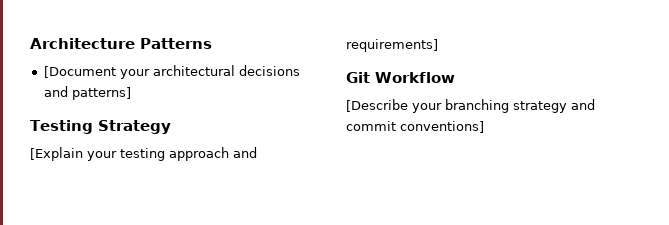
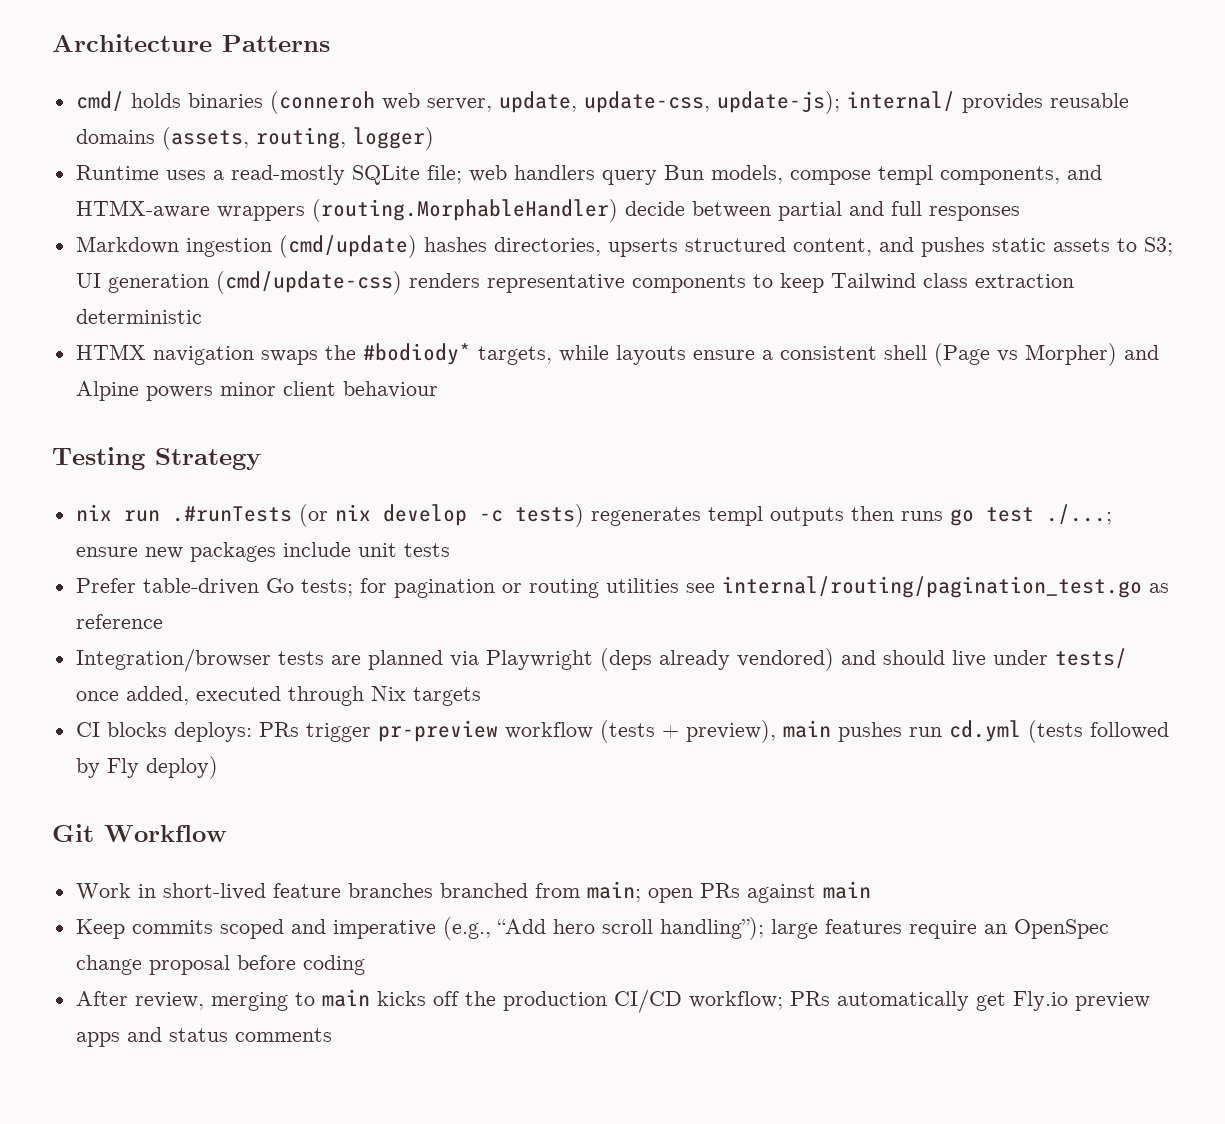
[43,65,300,79] [43,86,131,100] [30,120,171,134] [30,147,257,161] [346,39,438,52] [346,72,455,83] [346,99,595,113] [346,121,484,133] [Document your architectural decisions and patterns] // Testing Strategy // [Explain your testing approach and requirements] // Git Workflow // [Describe your branching strategy and commit conventions] -> [75,91,1129,114] [75,127,434,150] [75,165,1102,185] [75,199,1020,222] [75,235,1173,258] [75,271,1074,294] [75,309,202,324] [75,343,1159,366] [75,381,438,401] [52,447,261,470] [75,504,1112,527] [75,542,450,562] [75,576,1169,598] [75,614,163,629] [75,648,1127,672] [75,686,481,706] [75,720,1169,743] [75,756,218,779] [52,824,227,842] [75,881,871,903] [75,917,1109,940] [75,955,365,975] [75,989,1150,1013] [75,1027,332,1047] cmd/ holds binaries (conneroh web server, update, update-css, update-js); internal/ provides reusable domains (assets, routing, logger) // Runtime uses a read-mostly SQLite file; web handlers query Bun models, compose templ components, and HTMX-aware wrappers (routing.MorphableHandler) decide between partial and full responses // Markdown ingestion (cmd/update) hashes directories, upserts structured content, and pushes static assets to S3; UI generation (cmd/update-css) renders representative components to keep Tailwind class extraction deterministic // HTMX navigation swaps the #bodiody* targets, while layouts ensure a consistent shell (Page vs Morpher) and Alpine powers minor client behaviour // Testing Strategy // nix run .#runTests (or nix develop -c tests) regenerates templ outputs then runs go test ./...; ensure new packages include unit tests // Prefer table-driven Go tests; for pagination or routing utilities see internal/routing/pagination_test.go as reference // Integration/browser tests are planned via Playwright (deps already vendored) and should live under tests/ once added, executed through Nix targets // CI blocks deploys: PRs trigger pr-preview workflow (tests + preview), main pushes run cd.yml (tests followed by Fly deploy) // Git Workflow // Work in short-lived feature branches branched from main; open PRs against main // Keep commits scoped and imperative (e.g., “Add hero scroll handling”); large features require an OpenSpec change proposal before coding // After review, merging to main kicks off the production CI/CD workflow; PRs automatically get Fly.io preview apps and status comments

